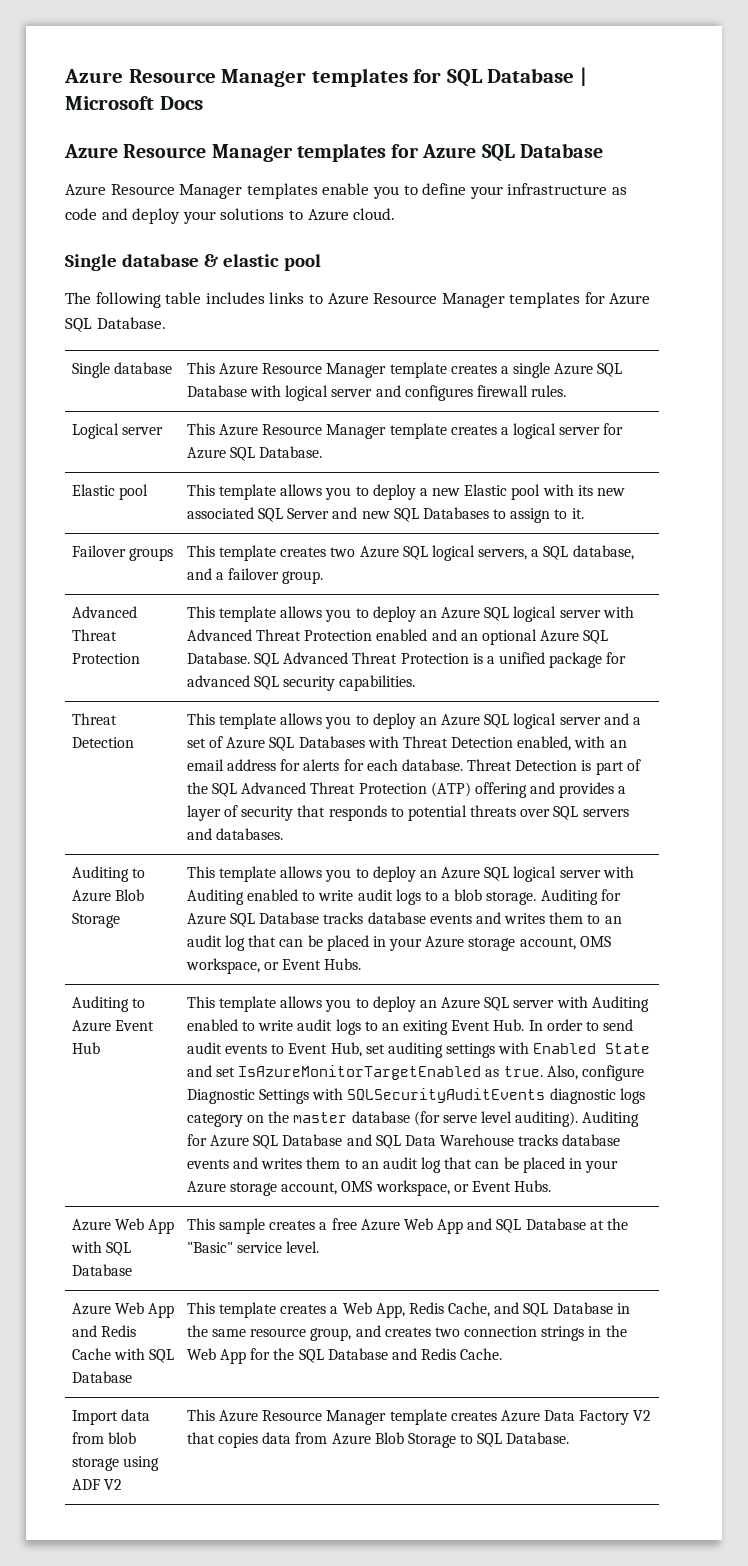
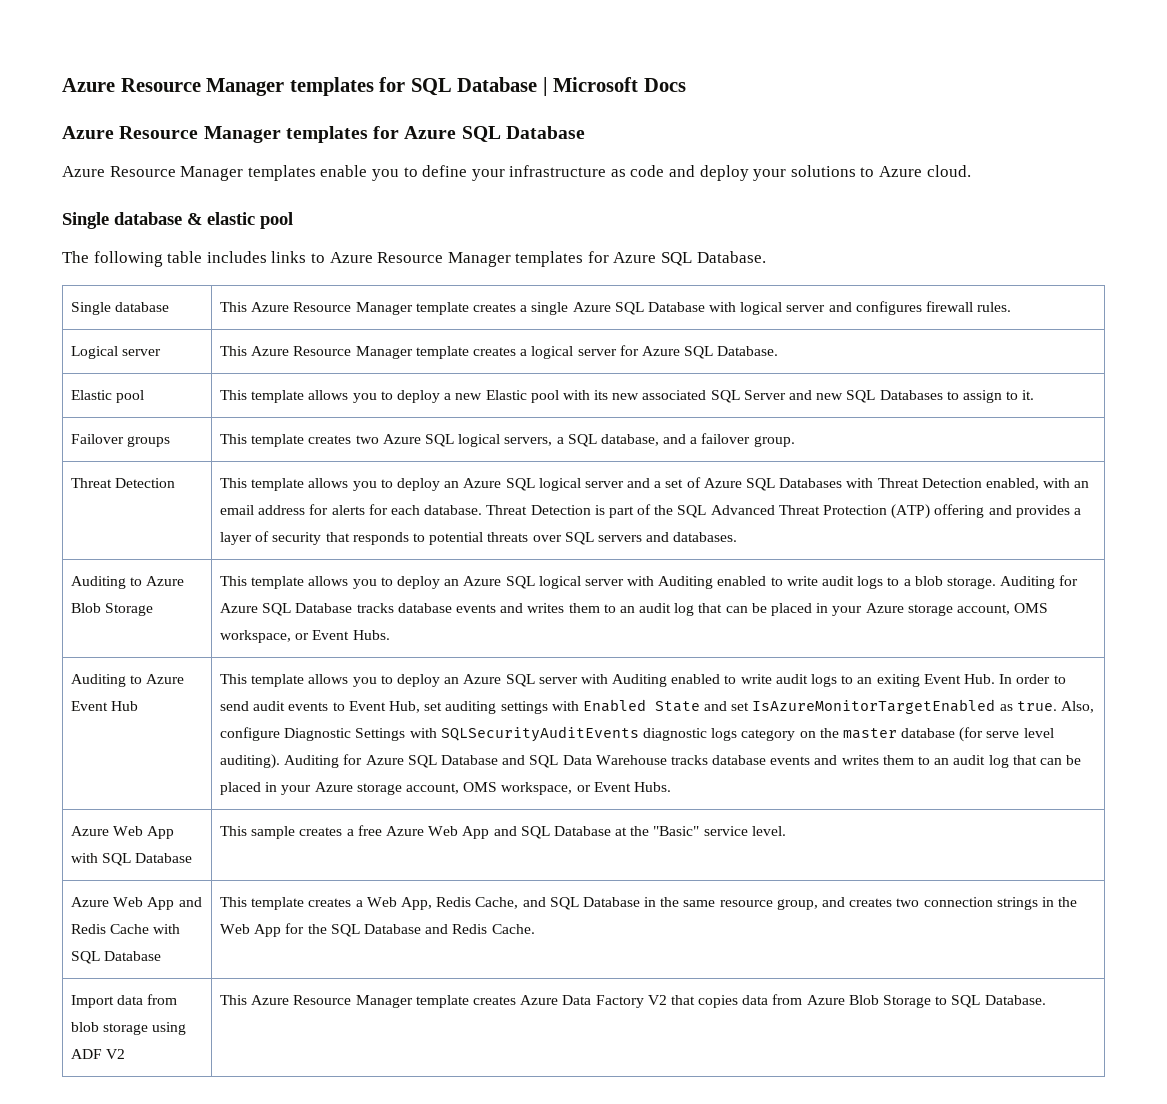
[71,606,137,618] [71,629,117,641] [71,653,140,664] [186,606,634,622] [186,629,609,645] [186,652,627,668] [186,675,416,691] // Advanced Threat Protection | This template allows you to deploy an Azure SQL logical server with Advanced Threat Protection enabled and an optional Azure SQL Database. SQL Advanced Threat Protection is a unified package for advanced SQL security capabilities. -> (795, 441) none

